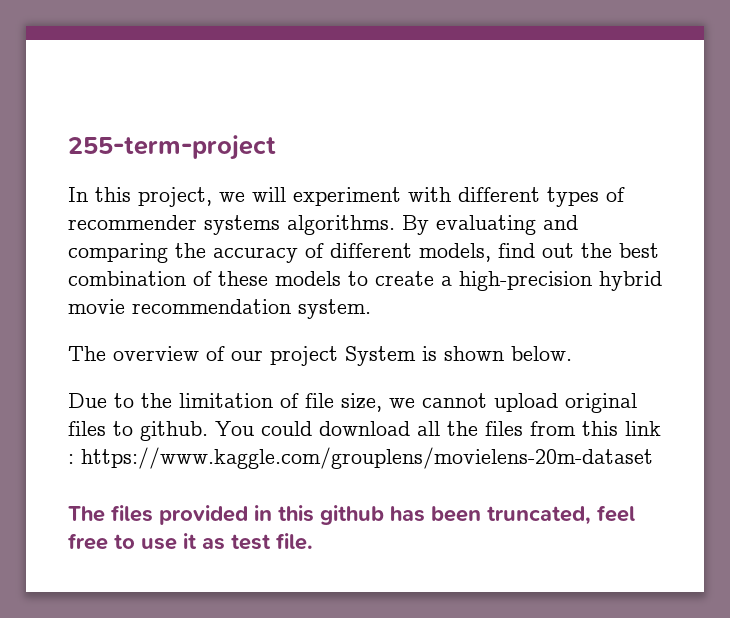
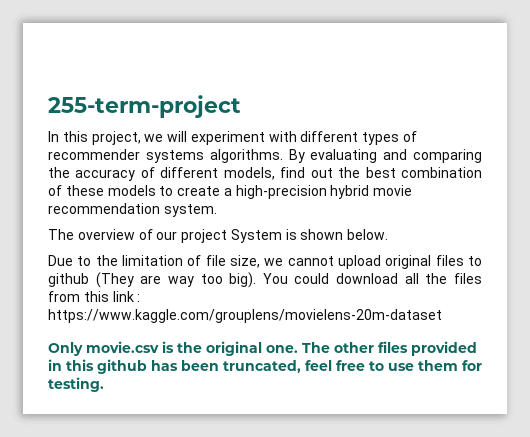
[140,421,208,441] github. -> [48,272,257,288] github (They are way too big).
[68,506,105,522] The -> [48,341,374,356] Only movie.csv is the original one. The other
[183,533,313,550] it as test file. -> [418,360,482,371] [48,377,104,392] them for testing.

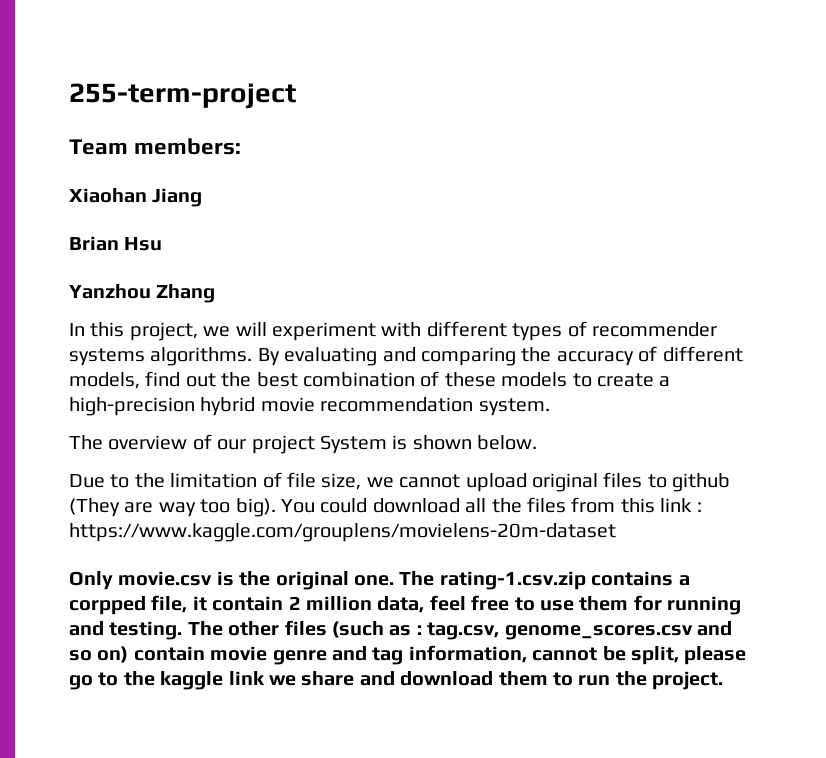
(241, 106) none -> [69,138,242,155] [69,188,203,207] [69,236,163,251] [69,284,216,303] // Team members: // Xiaohan Jiang // Brian Hsu // Yanzhou Zhang
[334,341,477,356] [48,359,301,374] other files provided in this github has been truncated, -> [439,571,690,590] [69,595,425,615] rating-1.csv.zip contains a corpped file, it contain 2 million data,
[48,377,104,392] testing. -> [667,596,742,615] [69,620,732,640] [69,645,747,665] [69,671,724,690] running and testing. The other files (such as : tag.csv, genome_scores.csv and so on) contain movie genre and tag information, cannot be split, please go to the kaggle link we share and download them to run the project.

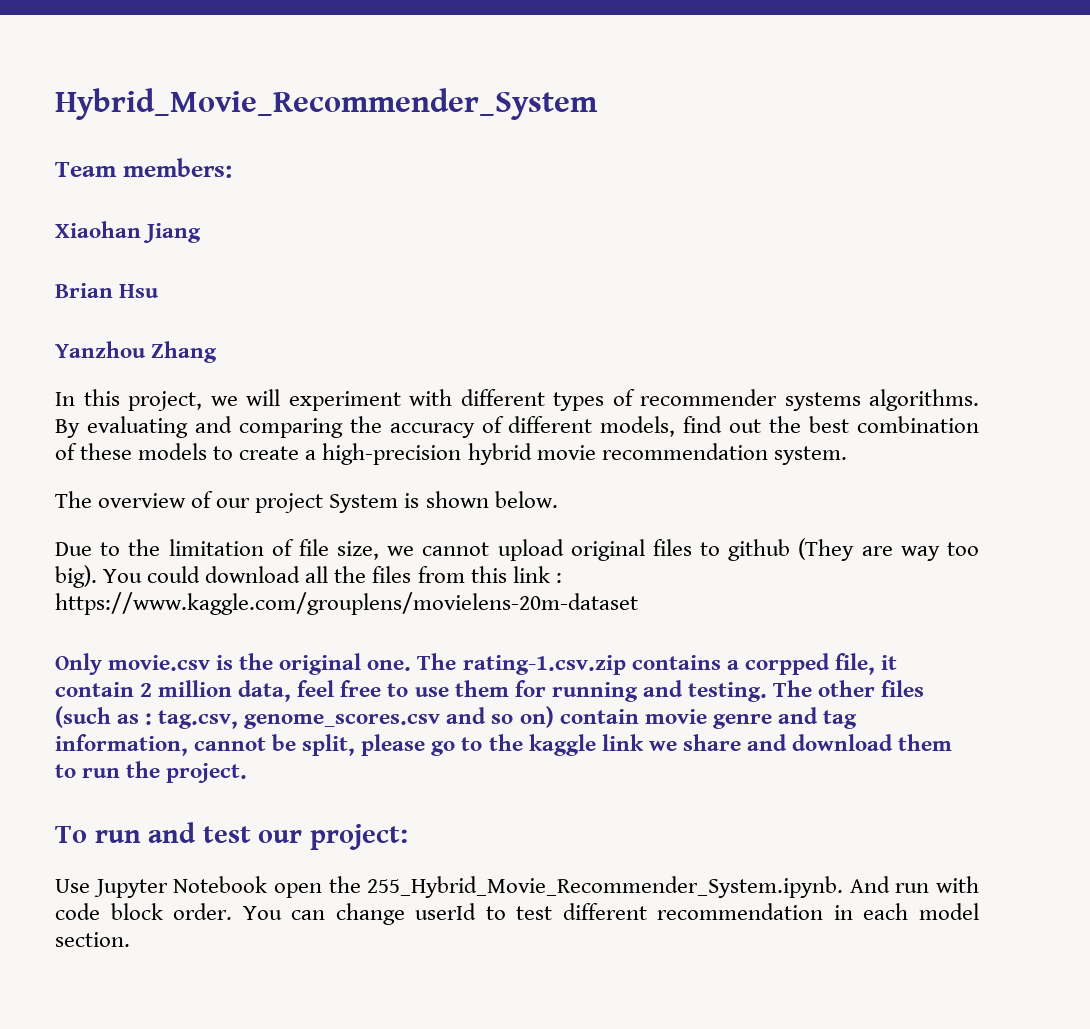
[69,83,296,109] 255-term-project -> [55,88,598,120] Hybrid_Movie_Recommender_System
(724, 680) none -> [55,822,408,850] [55,876,979,898] [55,903,980,925] [55,932,130,947] // To run and test our project: // Use Jupyter Notebook open the 255_Hybrid_Movie_Recommender_System.ipynb. And run with code block order. You can change userId to test different recommendation in each model section.

